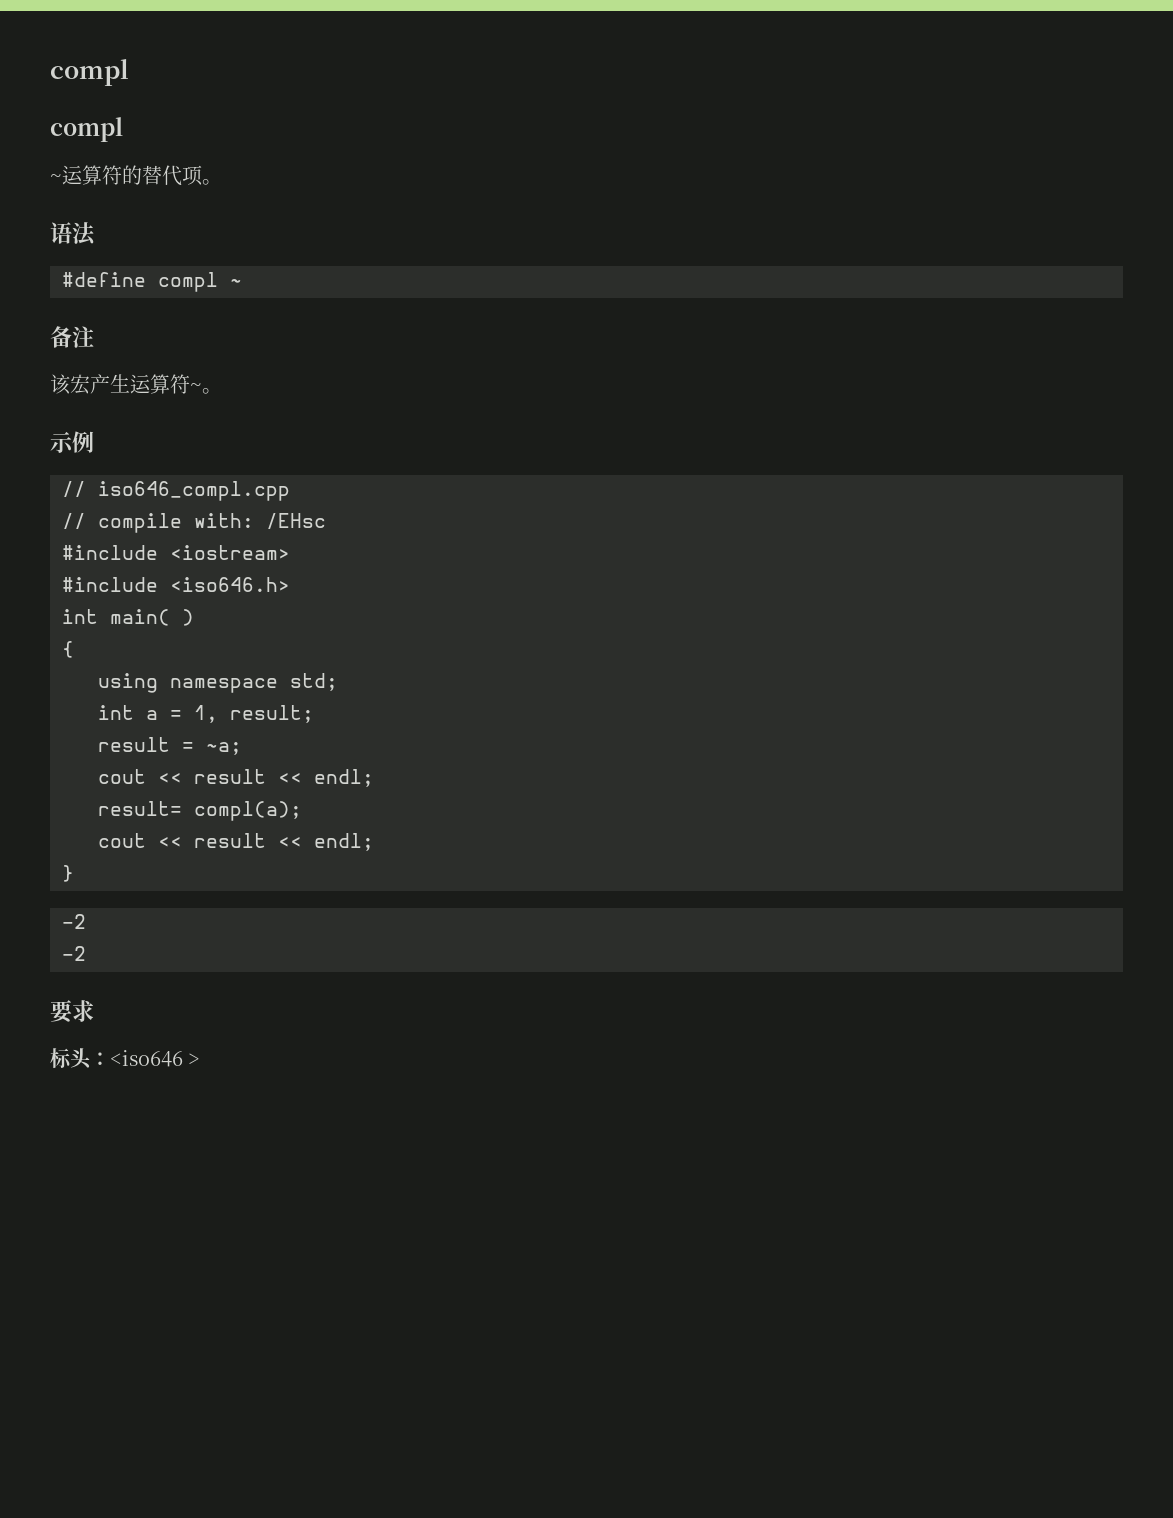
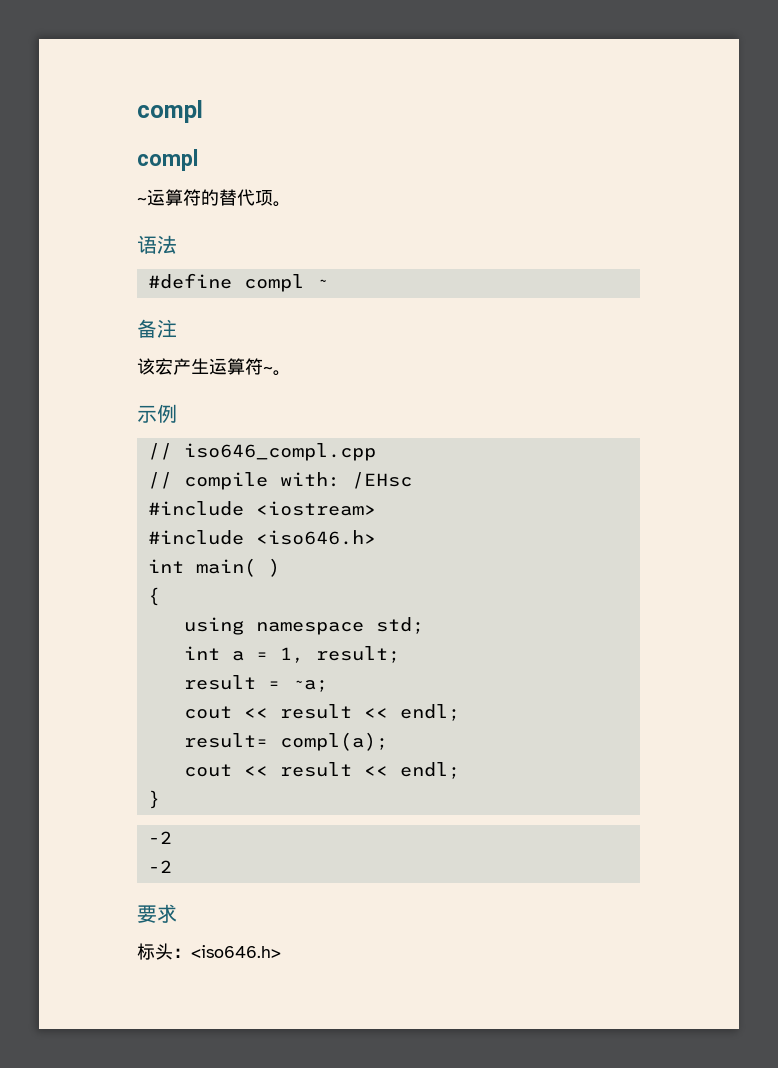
[110,1050,201,1067] <iso646 > -> [191,945,281,958] <iso646.h>

